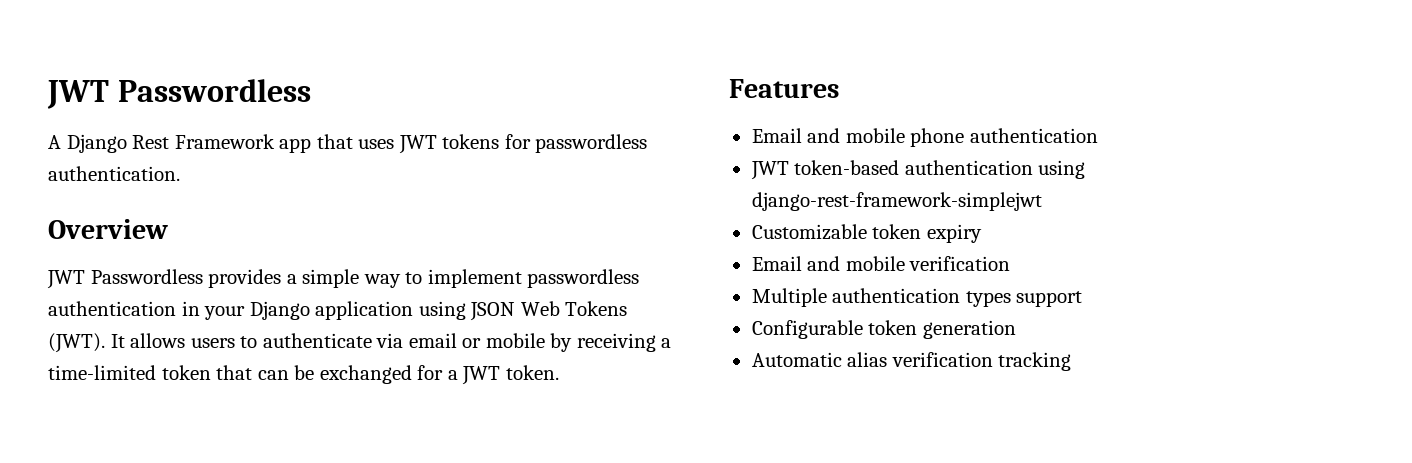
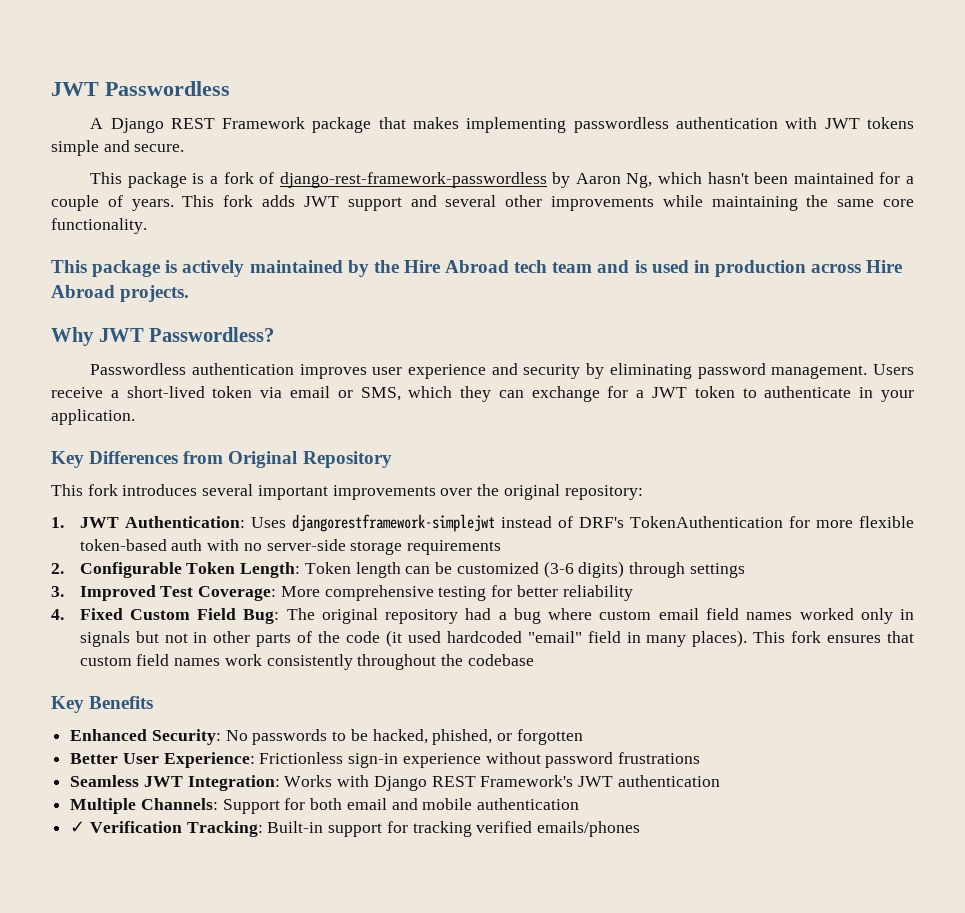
[132,134,648,154] [48,166,180,181] [48,219,168,239] [47,269,640,289] [48,301,628,321] [48,333,672,353] [48,365,559,385] [729,79,839,98] [751,128,1098,147] [750,160,1086,180] [751,192,1042,211] [751,224,982,243] [751,256,1011,271] [751,288,1083,307] [751,320,1016,339] [751,352,1072,371] Rest Framework app that uses JWT tokens for passwordless authentication. // Overview // JWT Passwordless provides a simple way to implement passwordless authentication in your Django application using JSON Web Tokens (JWT). It allows users to authenticate via email or mobile by receiving a time-limited token that can be exchanged for a JWT token. // Features // Email and mobile phone authentication // JWT token-based authentication using django-rest-framework-simplejwt // Customizable token expiry // Email and mobile verification // Multiple authentication types support // Configurable token generation // Automatic alias verification tracking -> [170,117,914,133] [51,140,185,156] [90,172,914,188] [51,195,914,211] [51,218,147,234] [51,260,903,277] [51,285,190,302] [51,327,275,346] [90,363,914,379] [51,386,914,402] [51,409,135,425] [51,451,392,468] [51,484,643,500] [51,514,914,532] [79,539,502,555] [51,561,745,578] [51,585,633,601] [51,608,914,624] [79,630,914,647] [79,654,534,670] [51,696,154,713] [70,729,583,745] [70,752,701,768] [70,775,720,791] [70,798,580,814] [70,821,641,837] REST Framework package that makes implementing passwordless authentication with JWT tokens simple and secure. // This package is a fork of django-rest-framework-passwordless by Aaron Ng, which hasn't been maintained for a couple of years. This fork adds JWT support and several other improvements while maintaining the same core functionality. // This package is actively maintained by the Hire Abroad tech team and is used in production across Hire Abroad projects. // Why JWT Passwordless? // Passwordless authentication improves user experience and security by eliminating password management. Users receive a short-lived token via email or SMS, which they can exchange for a JWT token to authenticate in your application. // Key Differences from Original Repository // This fork introduces several important improvements over the original repository: // 1. JWT Authentication: Uses djangorestframework-simplejwt instead of DRF's TokenAuthentication for more flexible token-based auth with no server-side storage requirements // 2. Configurable Token Length: Token length can be customized (3-6 digits) through settings // 3. Improved Test Coverage: More comprehensive testing for better reliability // 4. Fixed Custom Field Bug: The original repository had a bug where custom email field names worked only in signals but not in other parts of the code (it used hardcoded "email" field in many places). This fork ensures that custom field names work consistently throughout the codebase // Key Benefits // Enhanced Security: No passwords to be hacked, phished, or forgotten // Better User Experience: Frictionless sign-in experience without password frustrations // Seamless JWT Integration: Works with Django REST Framework's JWT authentication // Multiple Channels: Support for both email and mobile authentication // ✓ Verification Tracking: Built-in support for tracking verified emails/phones

